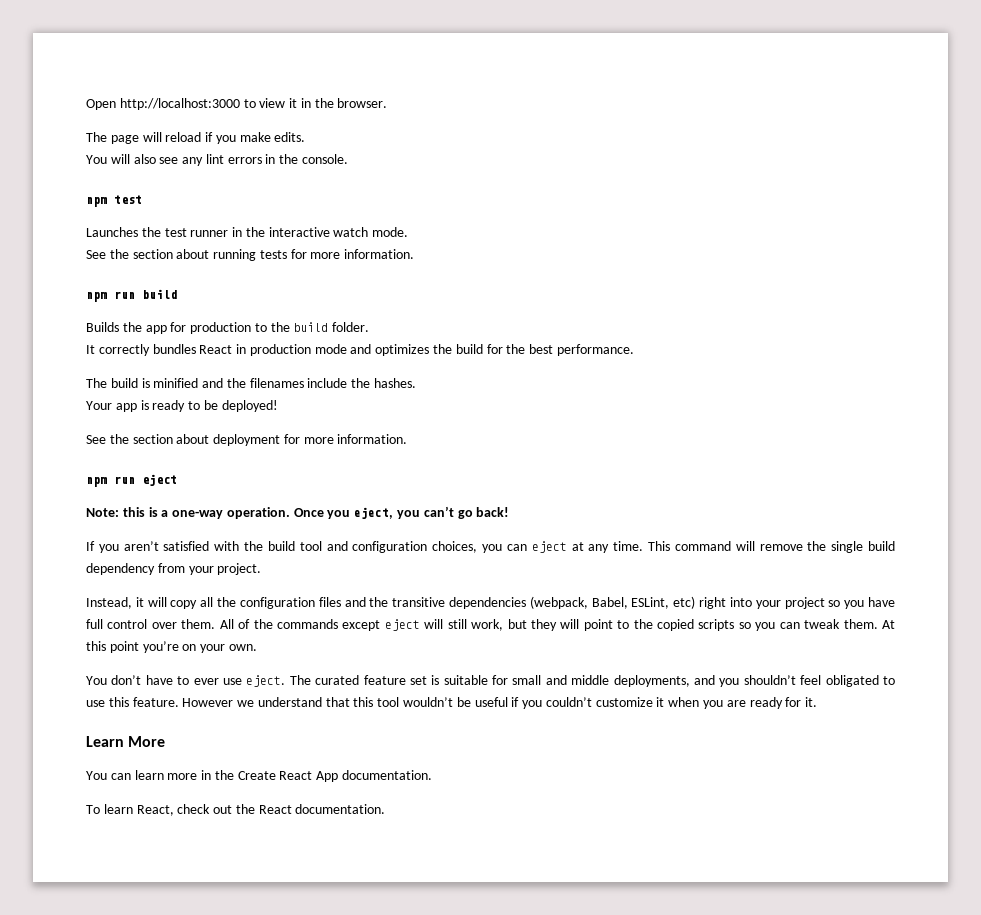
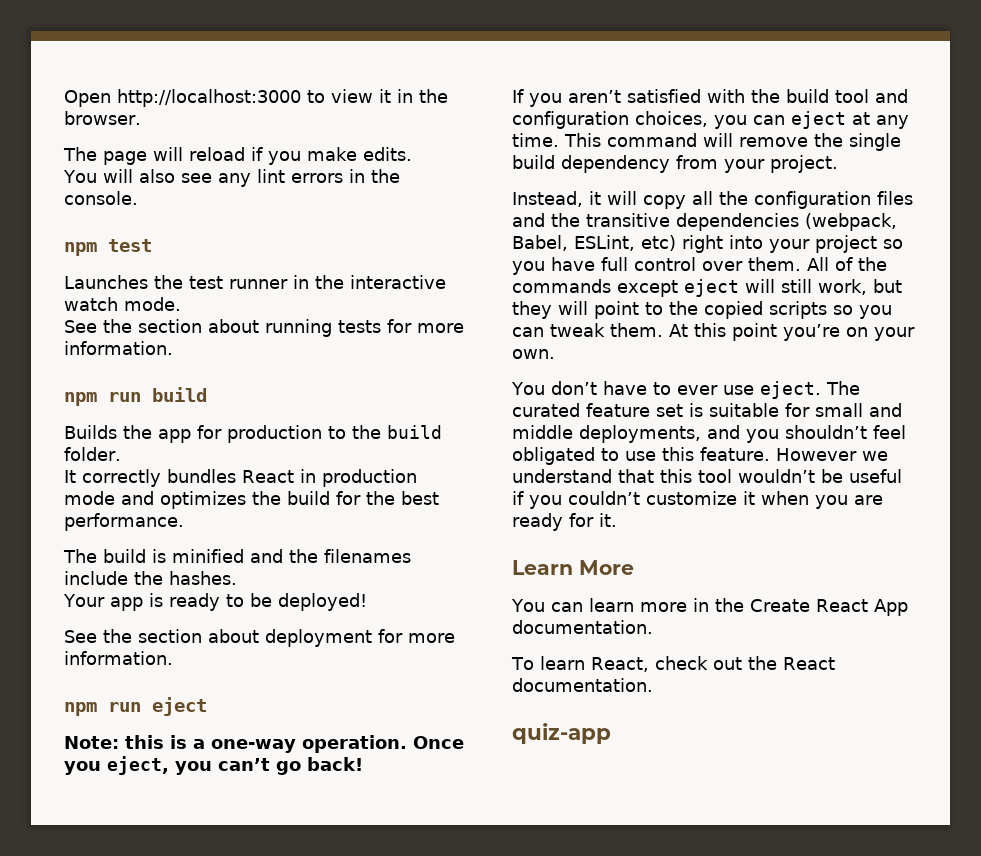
(386, 809) none -> [512,723,611,744] // quiz-app

